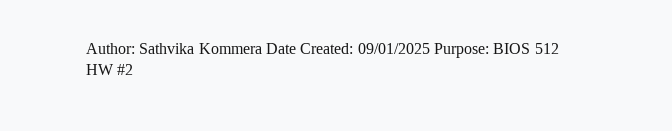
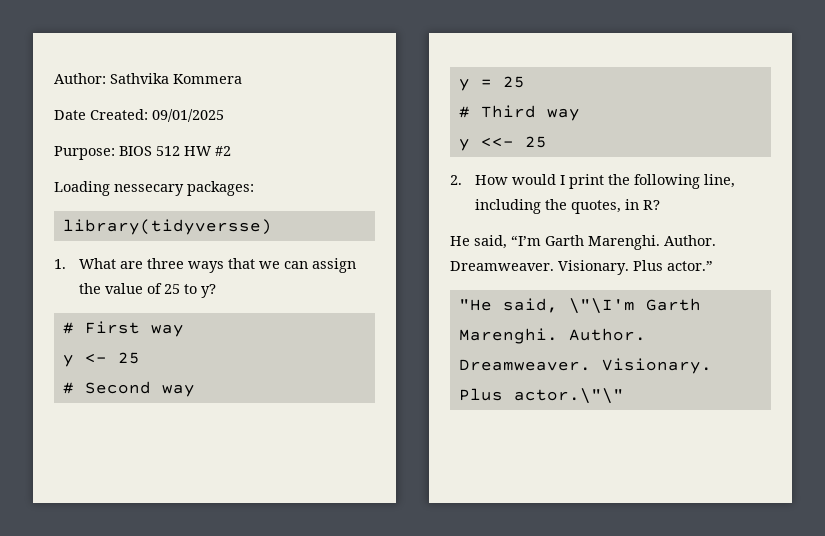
(262, 48) none -> (242, 79) //
(430, 48) none -> (224, 115) //
(134, 69) none -> [54,181,254,196] [62,219,272,235] [54,258,357,273] [79,283,217,298] [62,321,184,337] [62,352,140,367] [62,381,195,397] [458,76,525,91] [458,105,580,121] [458,136,547,151] [450,174,736,189] [475,199,661,214] [450,235,716,250] [450,260,713,275] [458,298,701,314] [458,328,646,344] [458,358,712,374] [458,388,624,404] // Loading nessecary packages: // library(tidyversse) // 1. What are three ways that we can assign the value of 25 to y? // # First way // y <- 25 // # Second way // y = 25 // # Third way // y <<- 25 // 2. How would I print the following line, including the quotes, in R? // He said, “I’m Garth Marenghi. Author. Dreamweaver. Visionary. Plus actor.” // "He said, \"\I'm Garth Marenghi. Author. Dreamweaver. Visionary. Plus actor.\"\"

